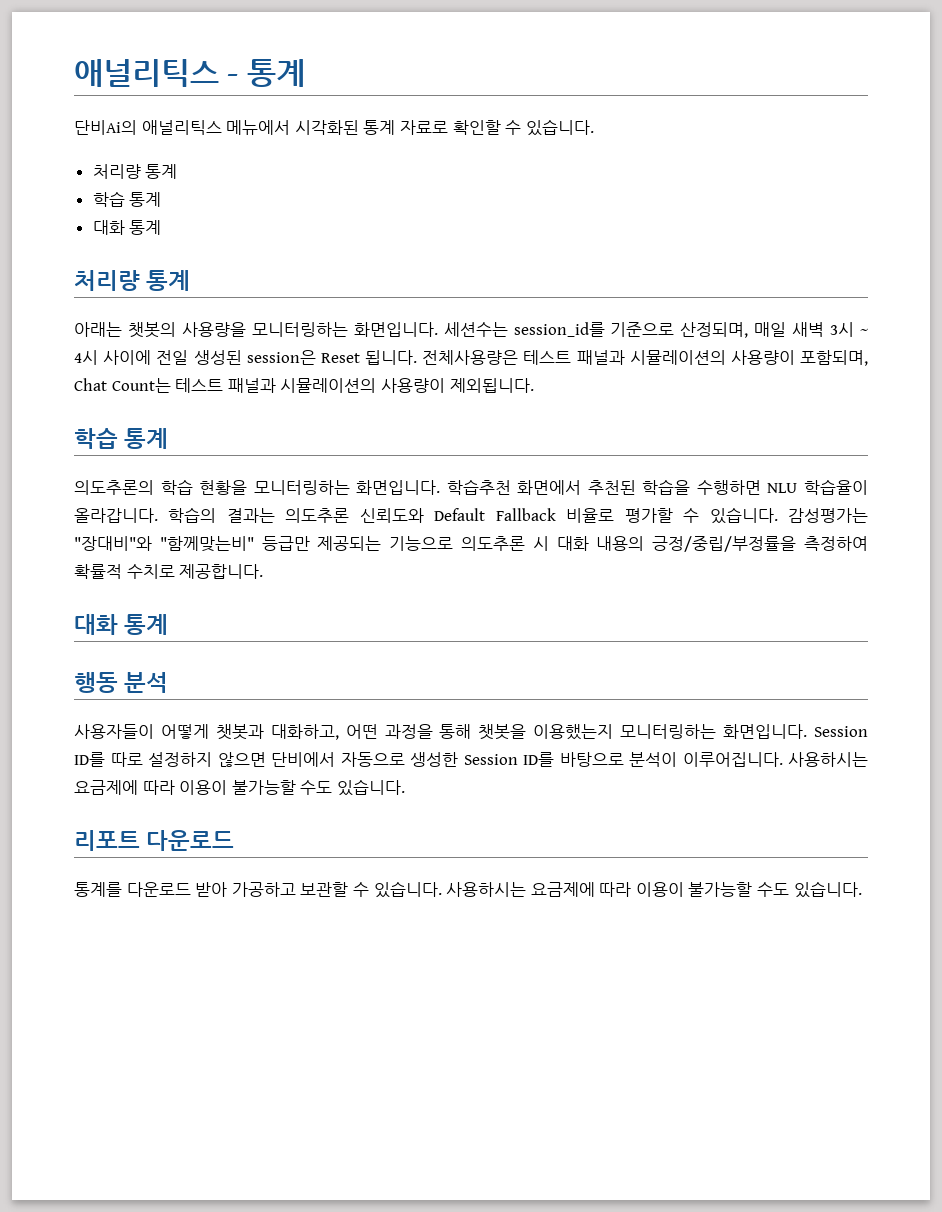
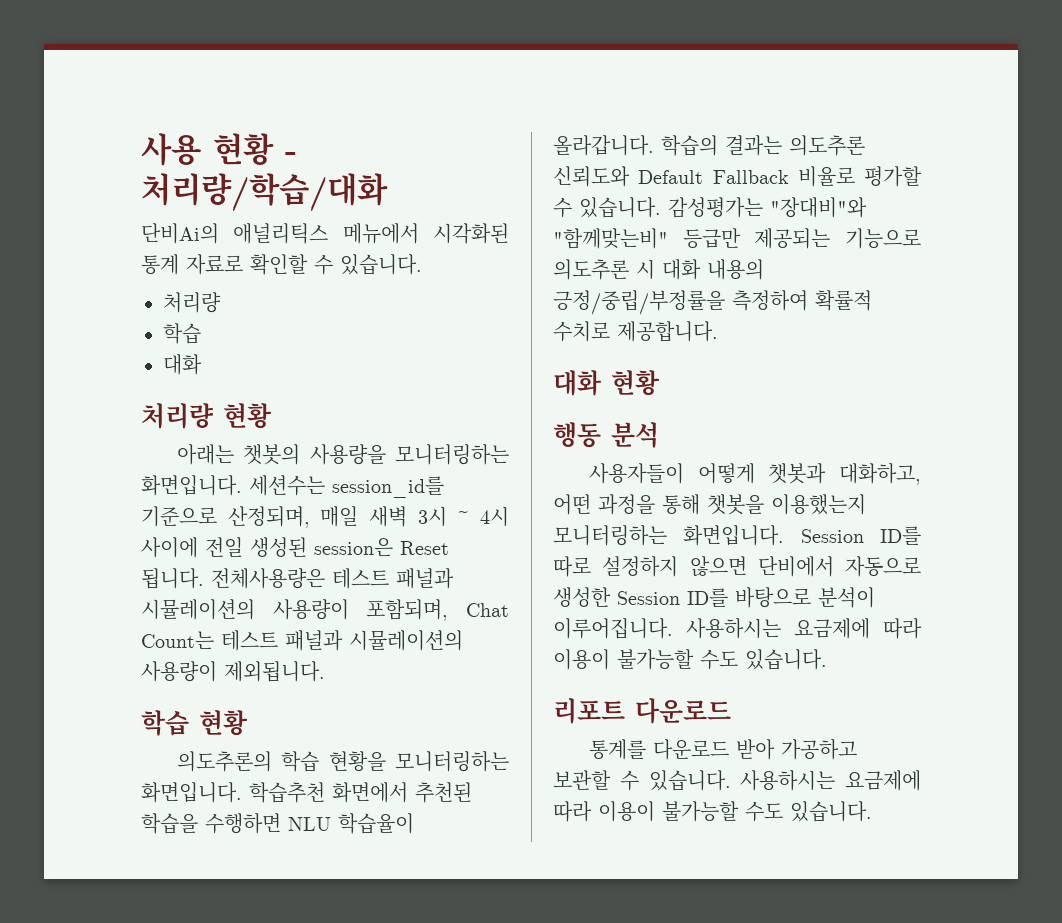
[74,59,305,87] 애널리틱스 - 통계 -> [141,133,297,166] [141,173,388,212] 사용 현황 - 처리량/학습/대화
[145,164,178,179] [92,191,162,207] [92,220,162,235] [74,270,191,291] 통계 // 학습 통계 // 대화 통계 // 처리량 통계 -> [163,323,201,344] [163,354,202,375] [141,403,272,429] // 학습 // 대화 // 처리량 현황
[124,428,169,449] 통계 -> [199,710,248,736] 현황
[124,614,169,635] 통계 -> [611,370,660,396] 현황

